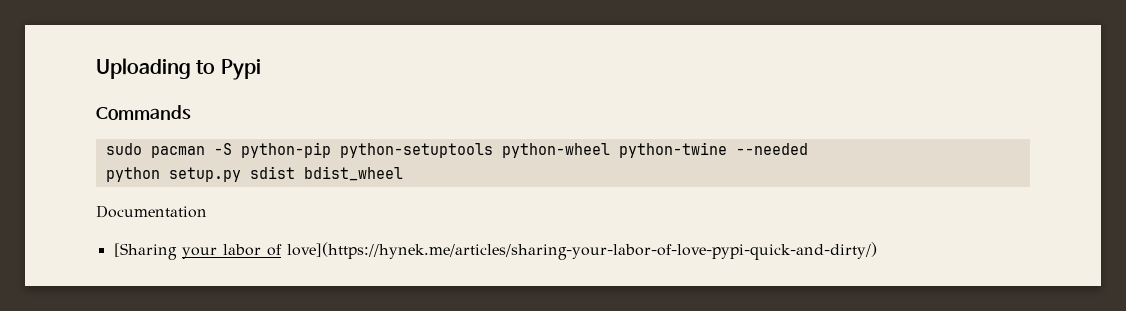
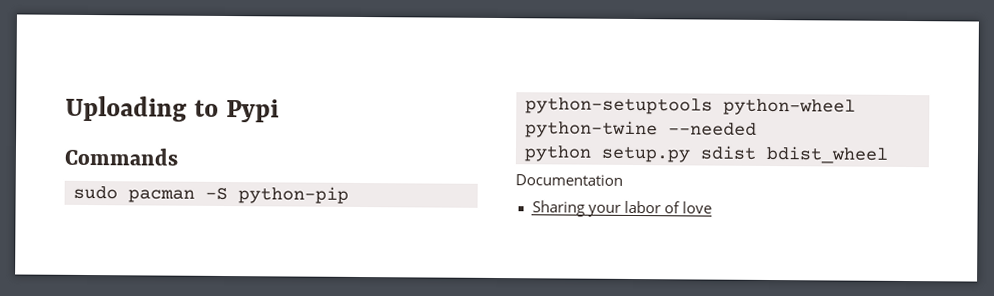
[113,243,177,260] [Sharing -> [531,200,585,217] Sharing
[286,242,877,260] love](https://hynek.me/articles/sharing-your-labor-of-love-pypi-quick-and-dirty/) -> [681,201,712,214] love

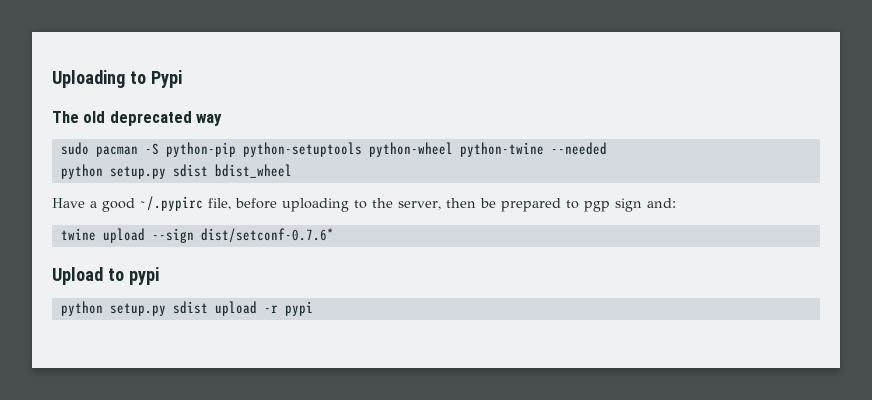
[64,147,178,166] Commands -> [52,111,223,126] The old deprecated way
[515,174,623,186] [531,200,712,217] Documentation // Sharing your labor of love -> [52,196,676,212] [60,228,334,243] [52,267,159,285] [60,301,313,316] Have a good ~/.pypirc file, before uploading to the server, then be prepared to pgp sign and: // twine upload --sign dist/setconf-0.7.6* // Upload to pypi // python setup.py sdist upload -r pypi

